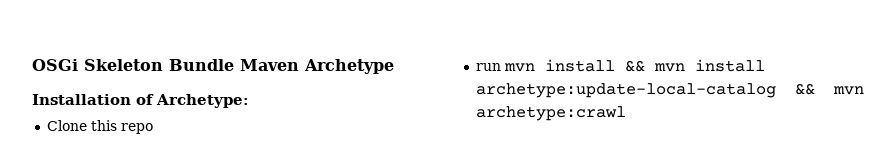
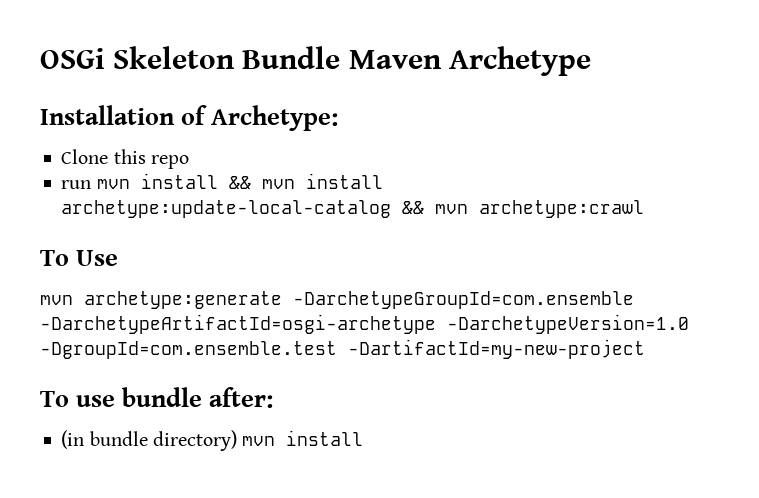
(626, 113) none -> [40,250,119,266] [40,291,634,309] [40,314,689,334] [40,339,645,359] [40,387,274,408] [61,430,364,451] // To Use // mvn archetype:generate -DarchetypeGroupId=com.ensemble -DarchetypeArtifactId=osgi-archetype -DarchetypeVersion=1.0 -DgroupId=com.ensemble.test -DartifactId=my-new-project // To use bundle after: // (in bundle directory) mvn install

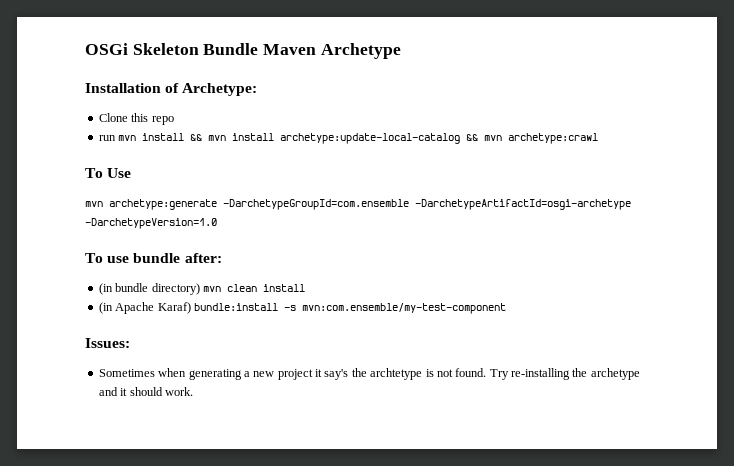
[40,339,645,359] -DgroupId=com.ensemble.test -DartifactId=my-new-project -> (217, 223) none
[286,430,364,446] install -> [226,284,305,292] [98,302,506,314] [85,338,130,348] [98,368,640,380] [98,387,193,396] clean install // (in Apache Karaf) bundle:install -s mvn:com.ensemble/my-test-component // Issues: // Sometimes when generating a new project it say's the archtetype is not found. Try re-installing the archetype and it should work.

